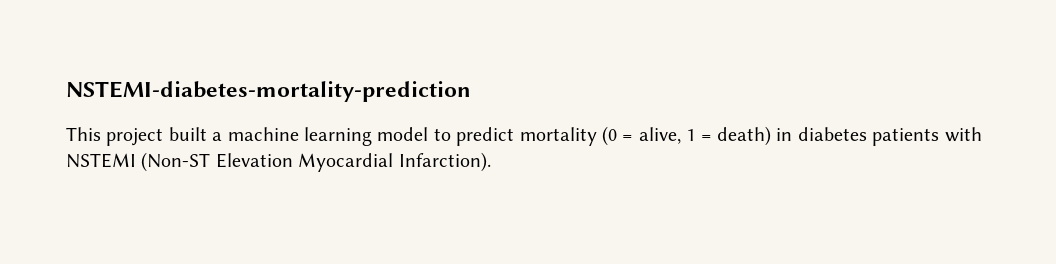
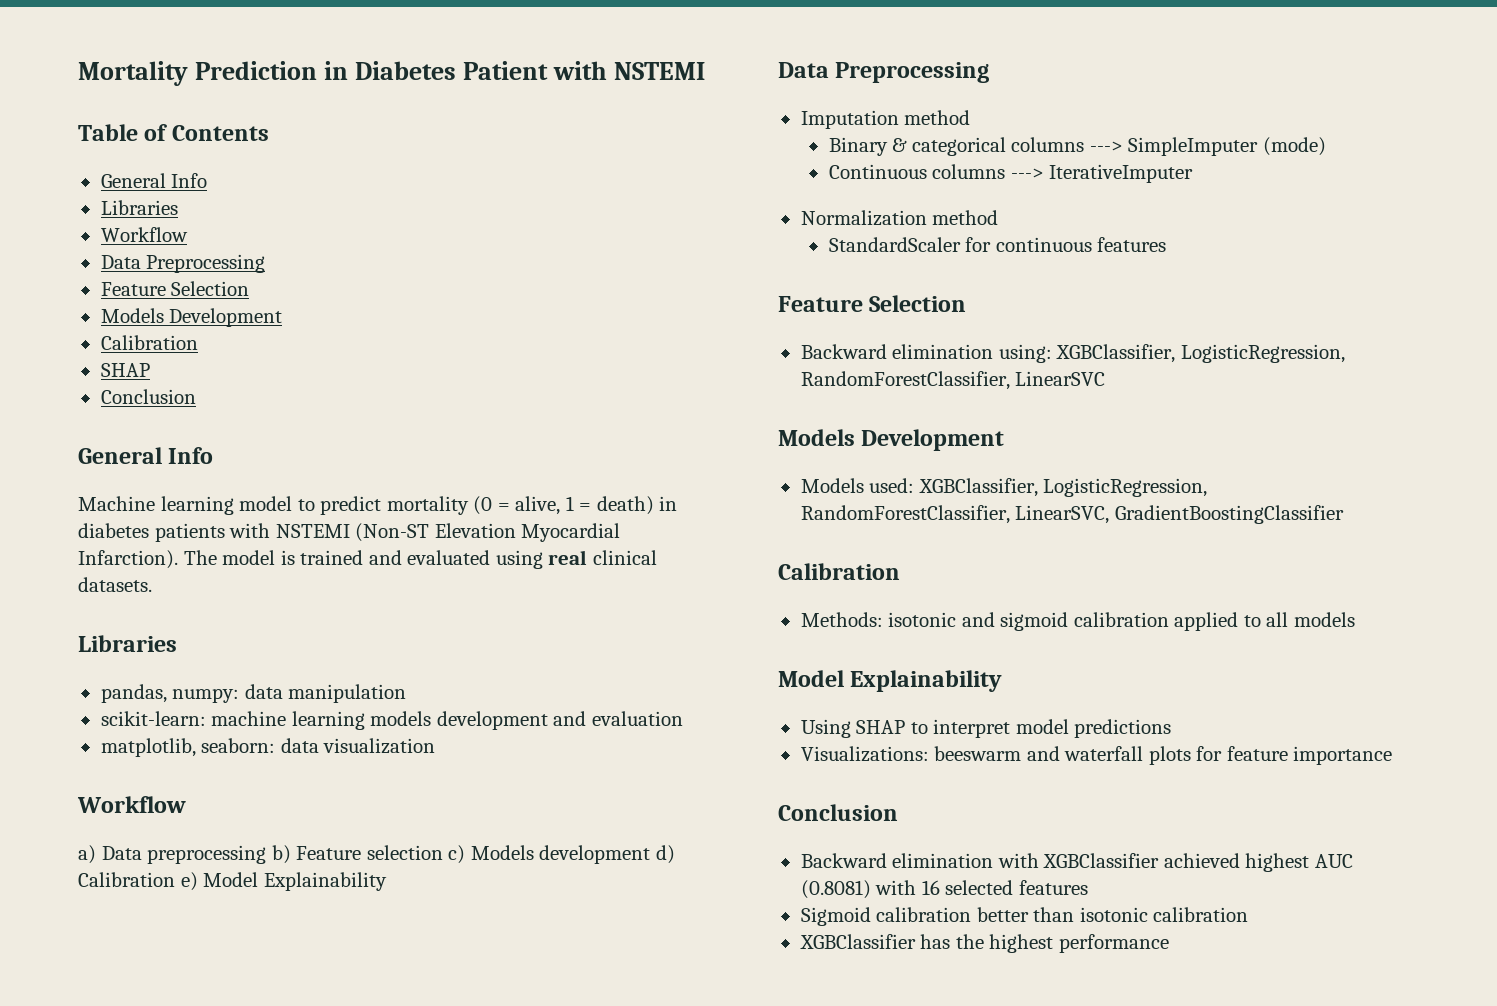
[66,81,471,102] [66,127,299,146] NSTEMI-diabetes-mortality-prediction // This project built a machine -> [78,61,706,86] [78,124,269,141] [100,173,208,188] [100,200,178,215] [100,227,188,242] [100,254,266,273] [100,281,250,296] [100,308,283,327] [100,335,198,350] [100,363,150,377] [100,389,196,404] [78,447,214,464] [78,496,155,511] Mortality Prediction in Diabetes Patient with NSTEMI // Table of Contents // General Info // Libraries // Workflow // Data Preprocessing // Feature Selection // Models Development // Calibration // SHAP // Conclusion // General Info // Machine
(491, 162) none -> [183,550,657,569] [78,577,152,592] [78,635,177,652] [100,684,407,703] [100,711,683,730] [100,738,436,757] [77,796,186,813] [78,845,675,864] [78,872,387,891] [778,62,990,83] [800,110,971,129] [828,137,1326,156] [828,164,1194,183] [800,210,999,226] [828,237,1167,252] [778,295,967,312] [800,344,1345,363] [800,371,1106,390] [778,429,1005,451] [800,478,1208,497] [800,505,1344,524] [778,563,900,580] [800,612,1355,631] [778,670,1003,692] [800,719,1172,738] [800,746,1393,765] [778,804,898,821] [800,853,1353,872] [800,880,1088,899] [800,907,1249,926] [799,934,1169,953] The model is trained and evaluated using real clinical datasets. // Libraries // pandas, numpy: data manipulation // scikit-learn: machine learning models development and evaluation // matplotlib, seaborn: data visualization // Workflow // a) Data preprocessing b) Feature selection c) Models development d) Calibration e) Model Explainability // Data Preprocessing // Imputation method // Binary & categorical columns ---> SimpleImputer (mode) // Continuous columns ---> IterativeImputer // Normalization method // StandardScaler for continuous features // Feature Selection // Backward elimination using: XGBClassifier, LogisticRegression, RandomForestClassifier, LinearSVC // Models Development // Models used: XGBClassifier, LogisticRegression, RandomForestClassifier, LinearSVC, GradientBoostingClassifier // Calibration // Methods: isotonic and sigmoid calibration applied to all models // Model Explainability // Using SHAP to interpret model predictions // Visualizations: beeswarm and waterfall plots for feature importance // Conclusion // Backward elimination with XGBClassifier achieved highest AUC (0.8081) with 16 selected features // Sigmoid calibration better than isotonic calibration // XGBClassifier has the highest performance

